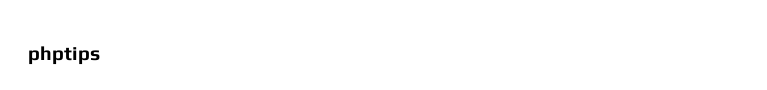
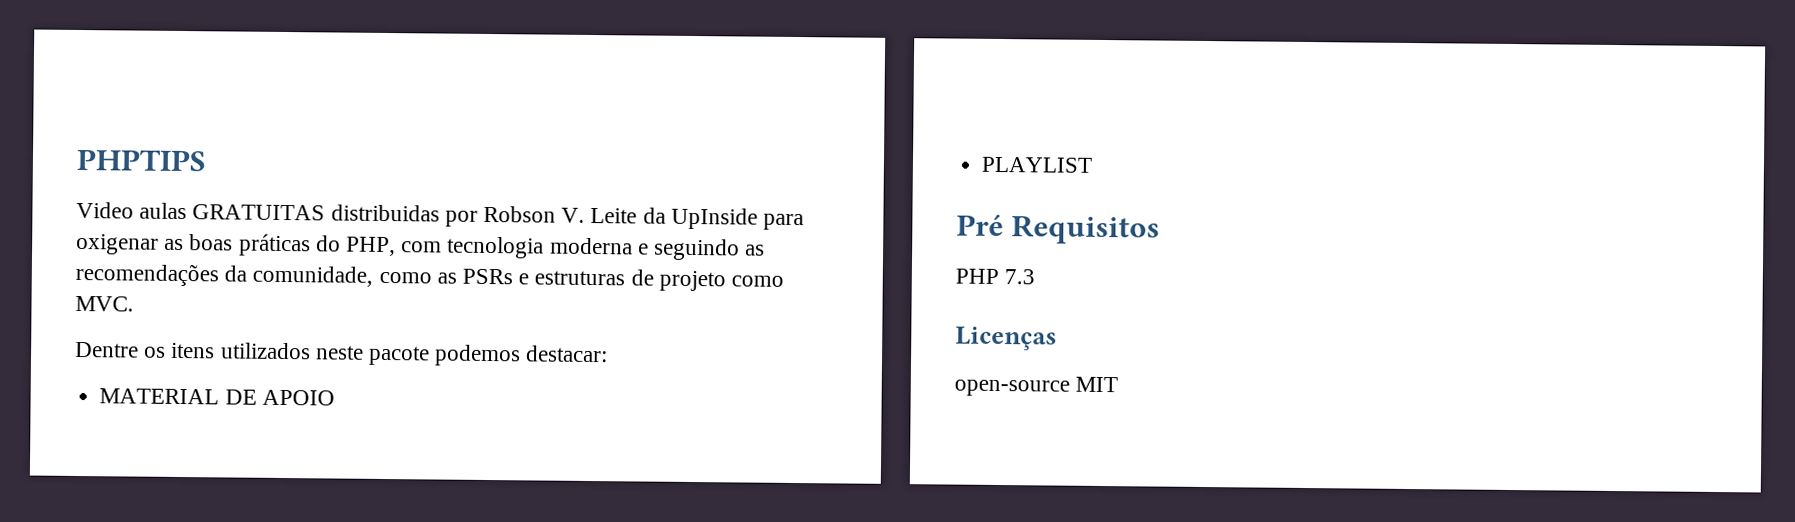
[28,46,100,65] phptips -> [76,148,207,172] [76,201,805,231] [76,233,766,261] [75,262,785,292] [75,295,134,312] [75,341,609,367] [99,388,335,406] [981,156,1094,173] [956,213,1161,245] [955,268,1036,285] [955,326,1057,351] [954,376,1119,397] PHPTIPS // Video aulas GRATUITAS distribuidas por Robson V. Leite da UpInside para oxigenar as boas práticas do PHP, com tecnologia moderna e seguindo as recomendações da comunidade, como as PSRs e estruturas de projeto como MVC. // Dentre os itens utilizados neste pacote podemos destacar: // MATERIAL DE APOIO // PLAYLIST // Pré Requisitos // PHP 7.3 // Licenças // open-source MIT

